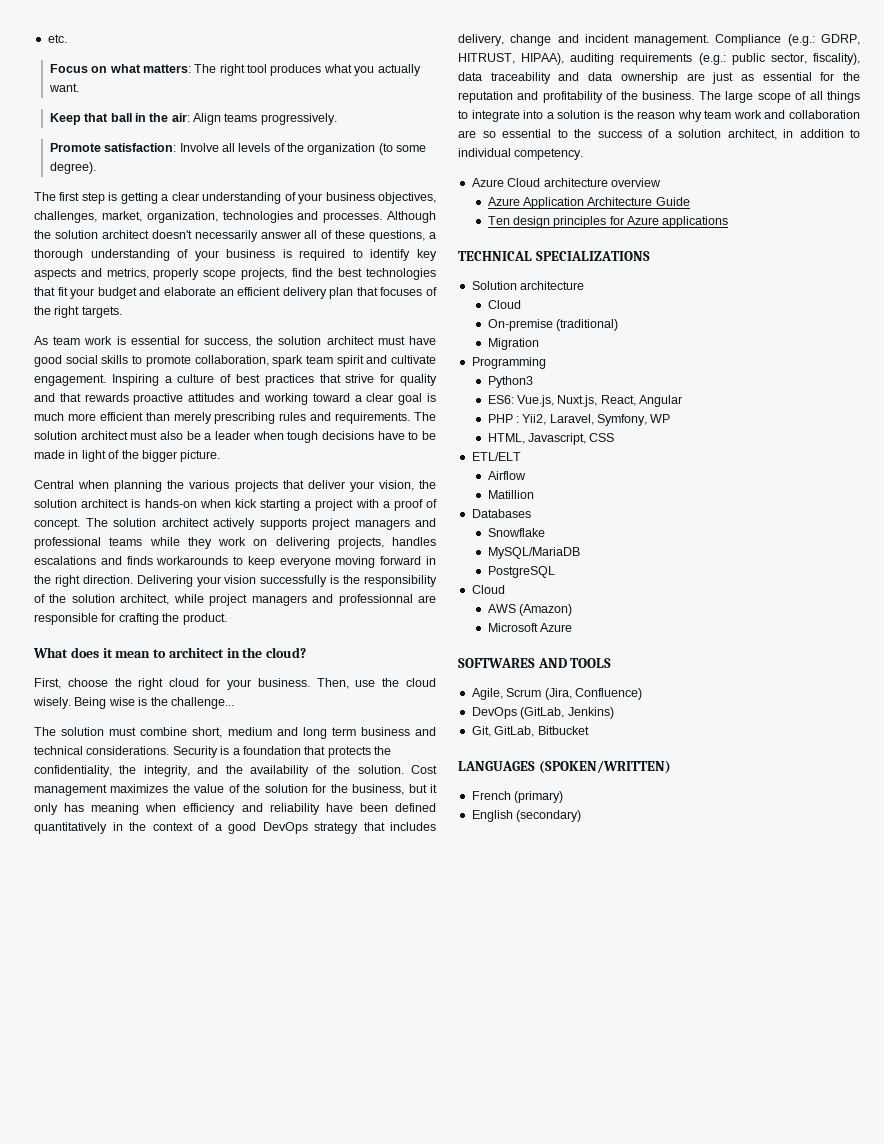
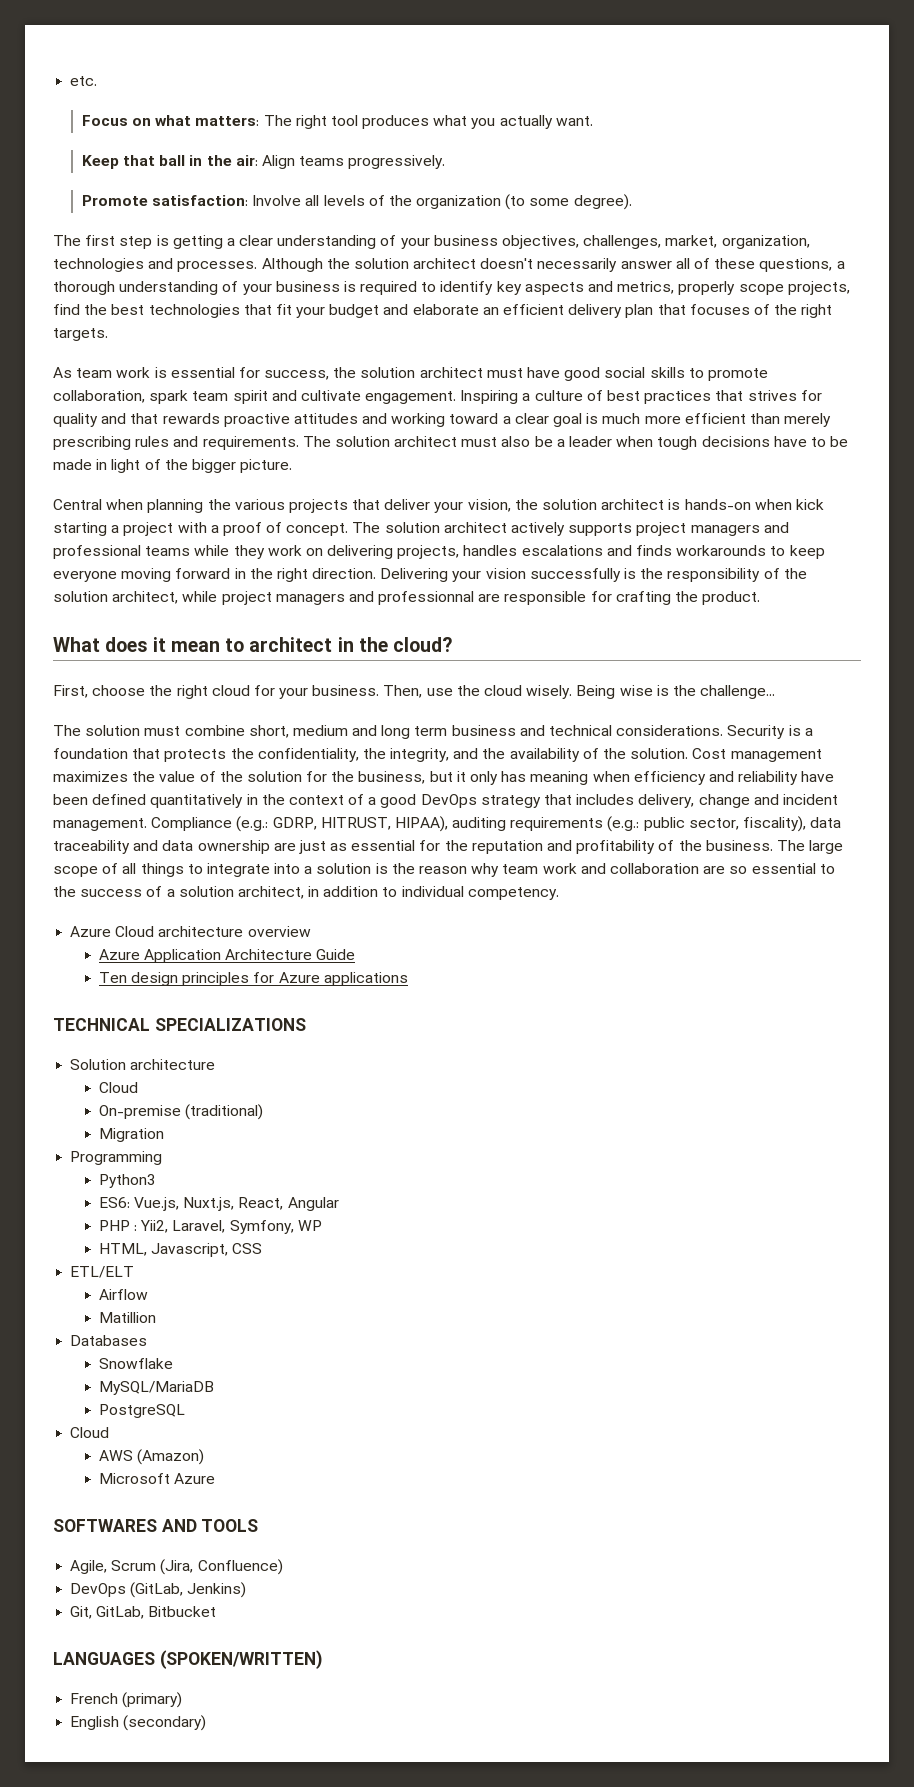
[345,374,375,383] strive -> [747,390,797,401] strives

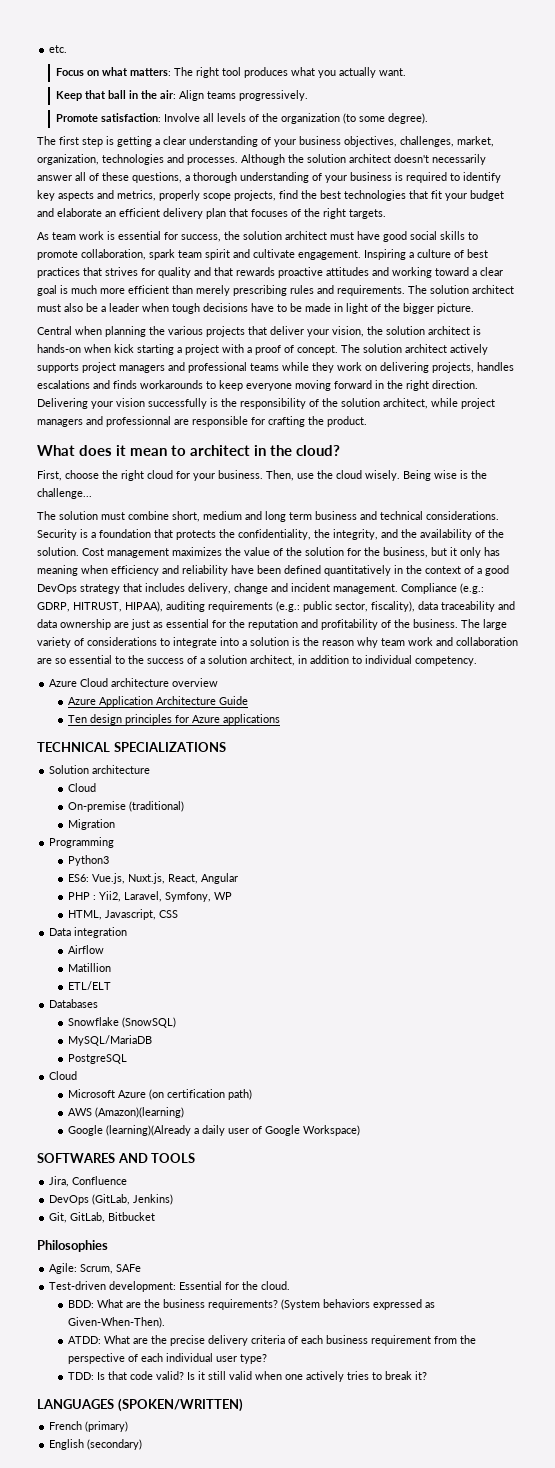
[53,863,184,877] scope of all things -> [37,637,157,648] variety of considerations
[70,1266,135,1278] ETL/ELT -> [49,927,128,938] Data integration
(156, 1317) none -> [68,981,112,990] // ETL/ELT
(173, 1363) none -> [122,1017,177,1028] (SnowSQL)
[98,1449,205,1465] // AWS (Amazon) -> (78, 1075) none
(216, 1478) none -> [149,1089,253,1100] [68,1107,185,1118] [68,1125,361,1136] (on certification path) // AWS (Amazon)(learning) // Google (learning)(Already a daily user of Google Workspace)
[70,1559,283,1575] Agile, Scrum (Jira, Confluence) -> [49,1176,128,1187] Jira, Confluence
(217, 1611) none -> [37,1240,108,1252] [49,1263,142,1274] [49,1281,291,1292] [68,1299,436,1310] [68,1317,166,1328] [68,1335,477,1346] [68,1353,268,1364] [68,1371,428,1382] // Philosophies // Agile: Scrum, SAFe // Test-driven development: Essential for the cloud. // BDD: What are the business requirements? (System behaviors expressed as Given-When-Then). // ATDD: What are the precise delivery criteria of each business requirement from the perspective of each individual user type? // TDD: Is that code valid? Is it still valid when one actively tries to break it?

